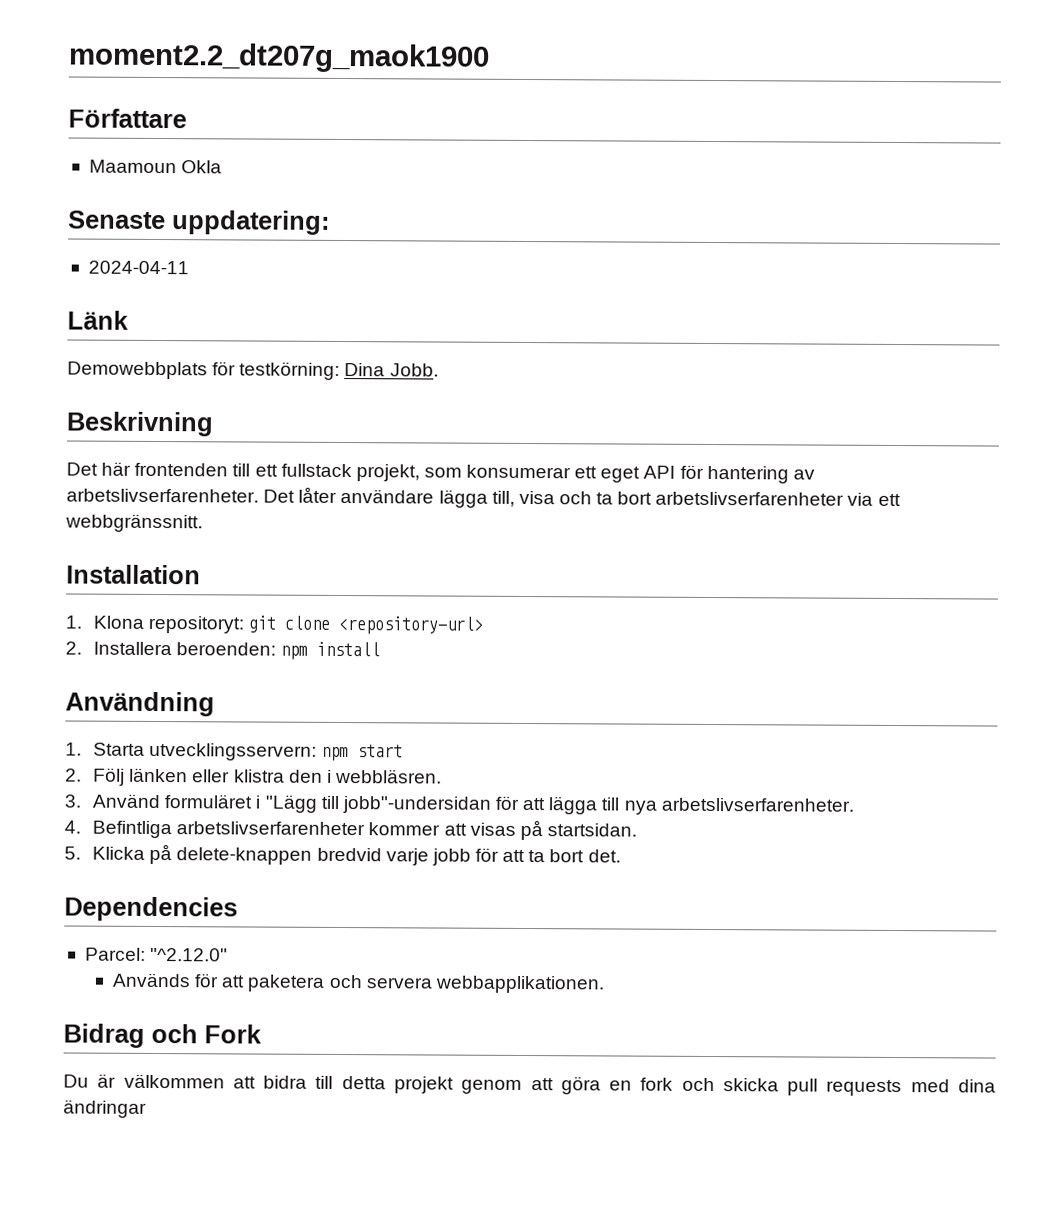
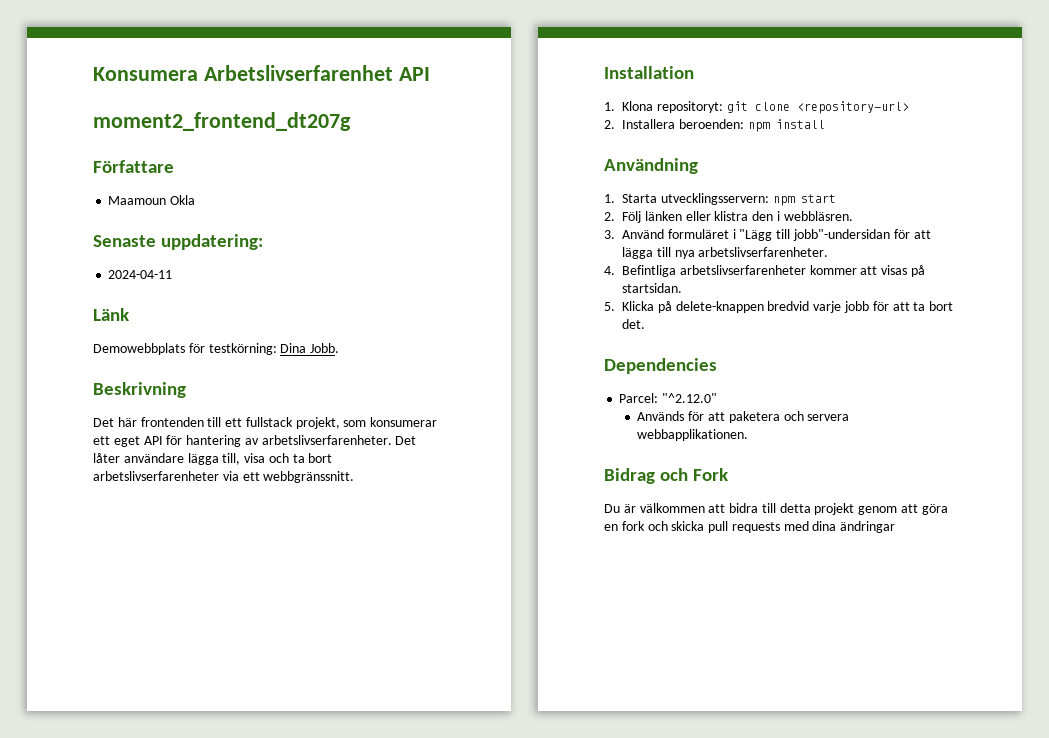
[68,42,490,73] moment2.2_dt207g_maok1900 -> [93,65,430,81] [93,112,351,131] Konsumera Arbetslivserfarenhet API // moment2_frontend_dt207g

